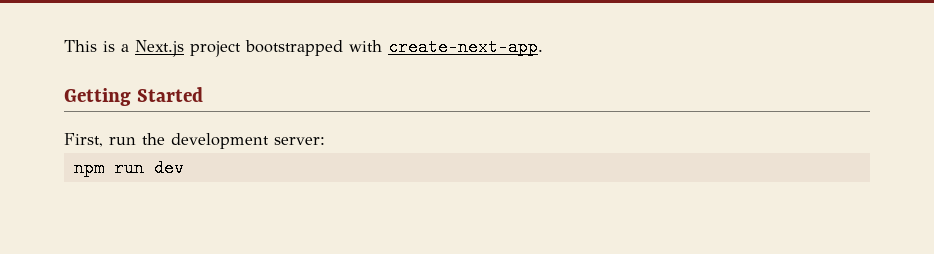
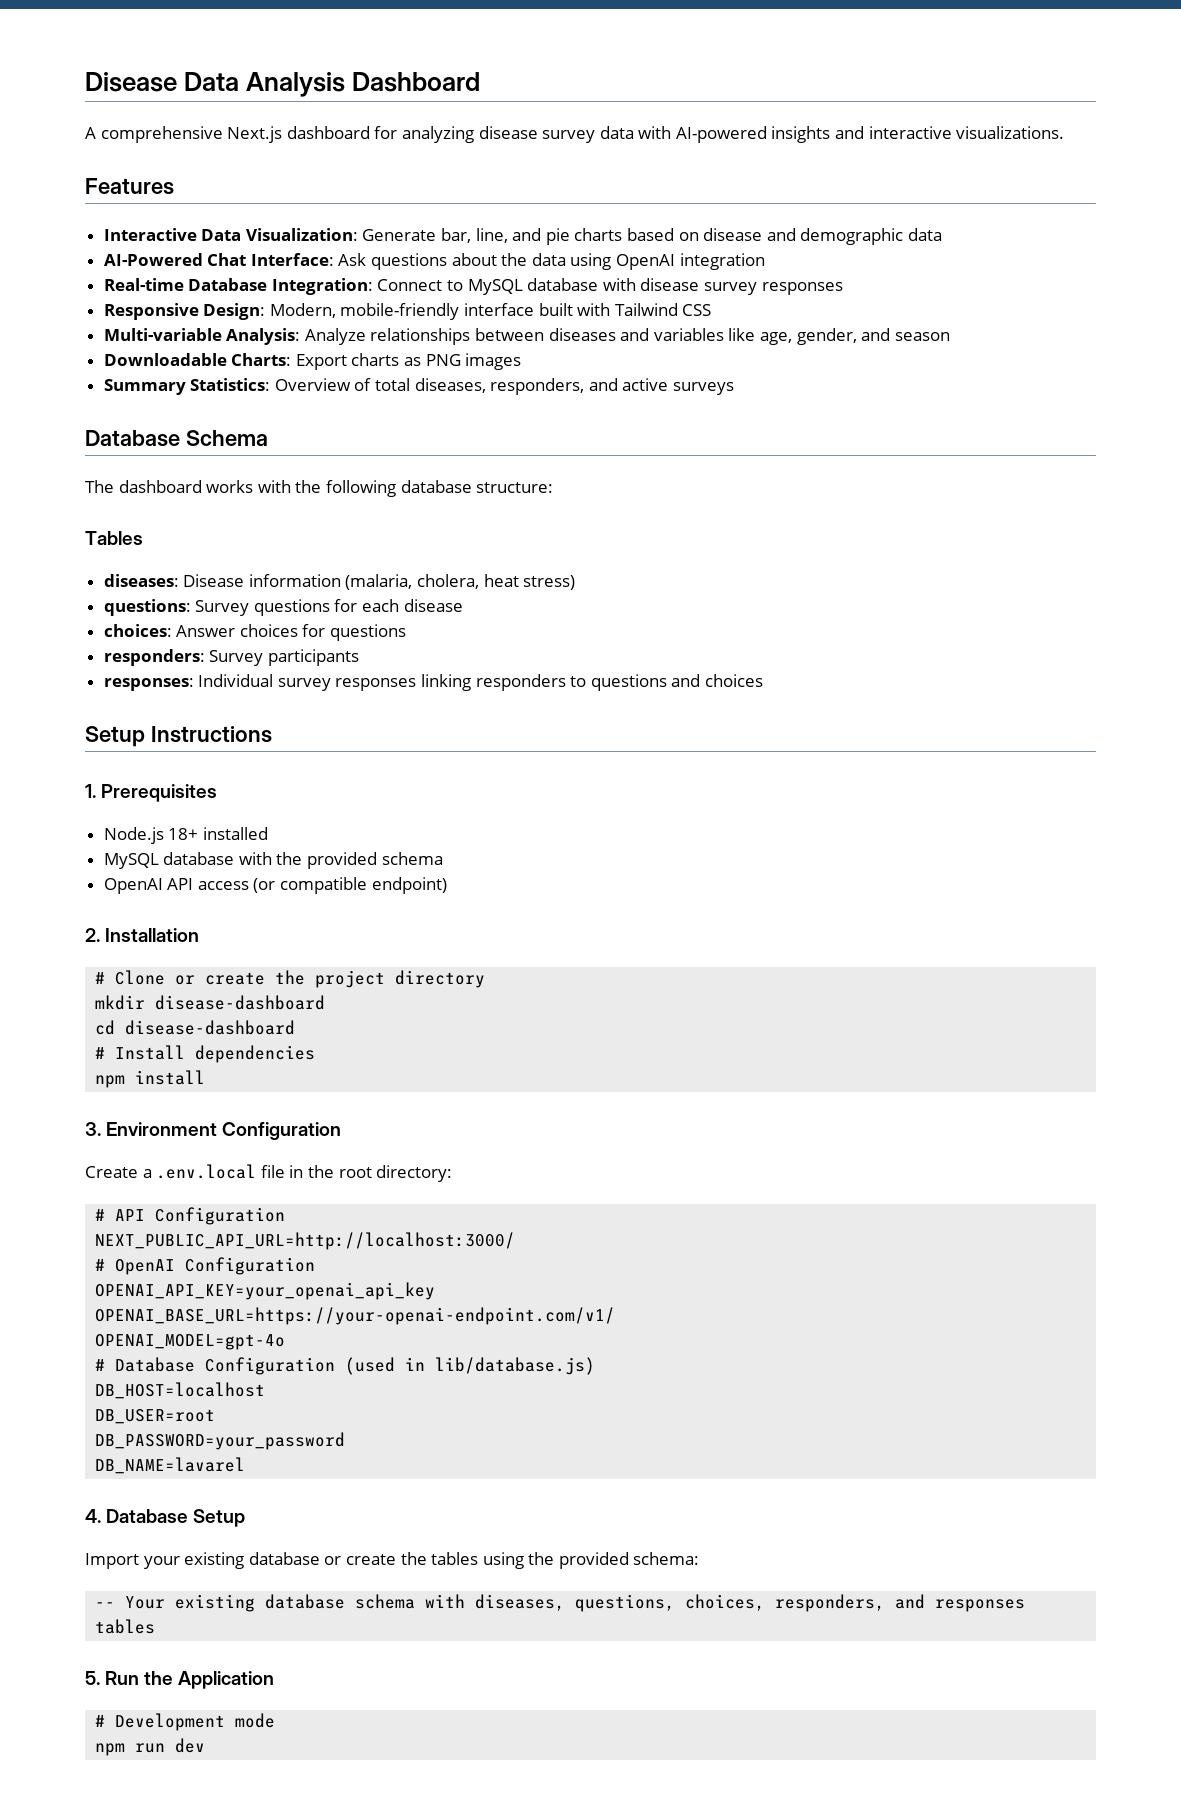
[64,38,543,57] [64,87,203,106] [64,133,325,149] This is a Next.js project bootstrapped with create-next-app. // Getting Started // First, run the development server: -> [85,72,481,97] [85,126,1065,143] [85,178,174,195] [103,228,942,245] [103,253,765,270] [103,278,843,295] [103,303,712,320] [103,328,950,345] [103,353,522,370] [103,378,735,395] [85,430,268,447] [85,480,554,497] [85,531,143,545] [103,574,576,590] [103,599,463,616] [103,624,407,641] [103,649,359,666] [103,674,764,691] [85,726,272,747] [85,784,218,802] [103,827,268,844] [103,852,443,869] [103,877,447,894] [85,928,200,942] [95,970,486,988] [95,995,326,1010] [95,1020,296,1035] [95,1045,316,1063] [95,1070,206,1088] [85,1122,342,1140] [85,1164,453,1182] [95,1207,286,1225] [95,1232,516,1250] [95,1257,316,1275] [95,1282,436,1300] [95,1307,616,1325] [95,1334,286,1350] [95,1357,596,1375] [95,1382,266,1399] [95,1409,216,1424] [95,1432,346,1450] [95,1457,246,1474] [85,1509,246,1527] [85,1552,700,1569] [95,1594,1026,1612] [95,1619,156,1634] [85,1671,275,1689] [95,1713,276,1731] Disease Data Analysis Dashboard // A comprehensive Next.js dashboard for analyzing disease survey data with AI-powered insights and interactive visualizations. // Features // Interactive Data Visualization: Generate bar, line, and pie charts based on disease and demographic data // AI-Powered Chat Interface: Ask questions about the data using OpenAI integration // Real-time Database Integration: Connect to MySQL database with disease survey responses // Responsive Design: Modern, mobile-friendly interface built with Tailwind CSS // Multi-variable Analysis: Analyze relationships between diseases and variables like age, gender, and season // Downloadable Charts: Export charts as PNG images // Summary Statistics: Overview of total diseases, responders, and active surveys // Database Schema // The dashboard works with the following database structure: // Tables // diseases: Disease information (malaria, cholera, heat stress) // questions: Survey questions for each disease // choices: Answer choices for questions // responders: Survey participants // responses: Individual survey responses linking responders to questions and choices // Setup Instructions // 1. Prerequisites // Node.js 18+ installed // MySQL database with the provided schema // OpenAI API access (or compatible endpoint) // 2. Installation // # Clone or create the project directory // mkdir disease-dashboard // cd disease-dashboard // # Install dependencies // npm install // 3. Environment Configuration // Create a .env.local file in the root directory: // # API Configuration // NEXT_PUBLIC_API_URL=http://localhost:3000/ // # OpenAI Configuration // OPENAI_API_KEY=your_openai_api_key // OPENAI_BASE_URL=https://your-openai-endpoint.com/v1/ // OPENAI_MODEL=gpt-4o // # Database Configuration (used in lib/database.js) // DB_HOST=localhost // DB_USER=root // DB_PASSWORD=your_password // DB_NAME=lavarel // 4. Database Setup // Import your existing database or create the tables using the provided schema: // -- Your existing database schema with diseases, questions, choices, responders, and responses tables // 5. Run the Application // # Development mode

